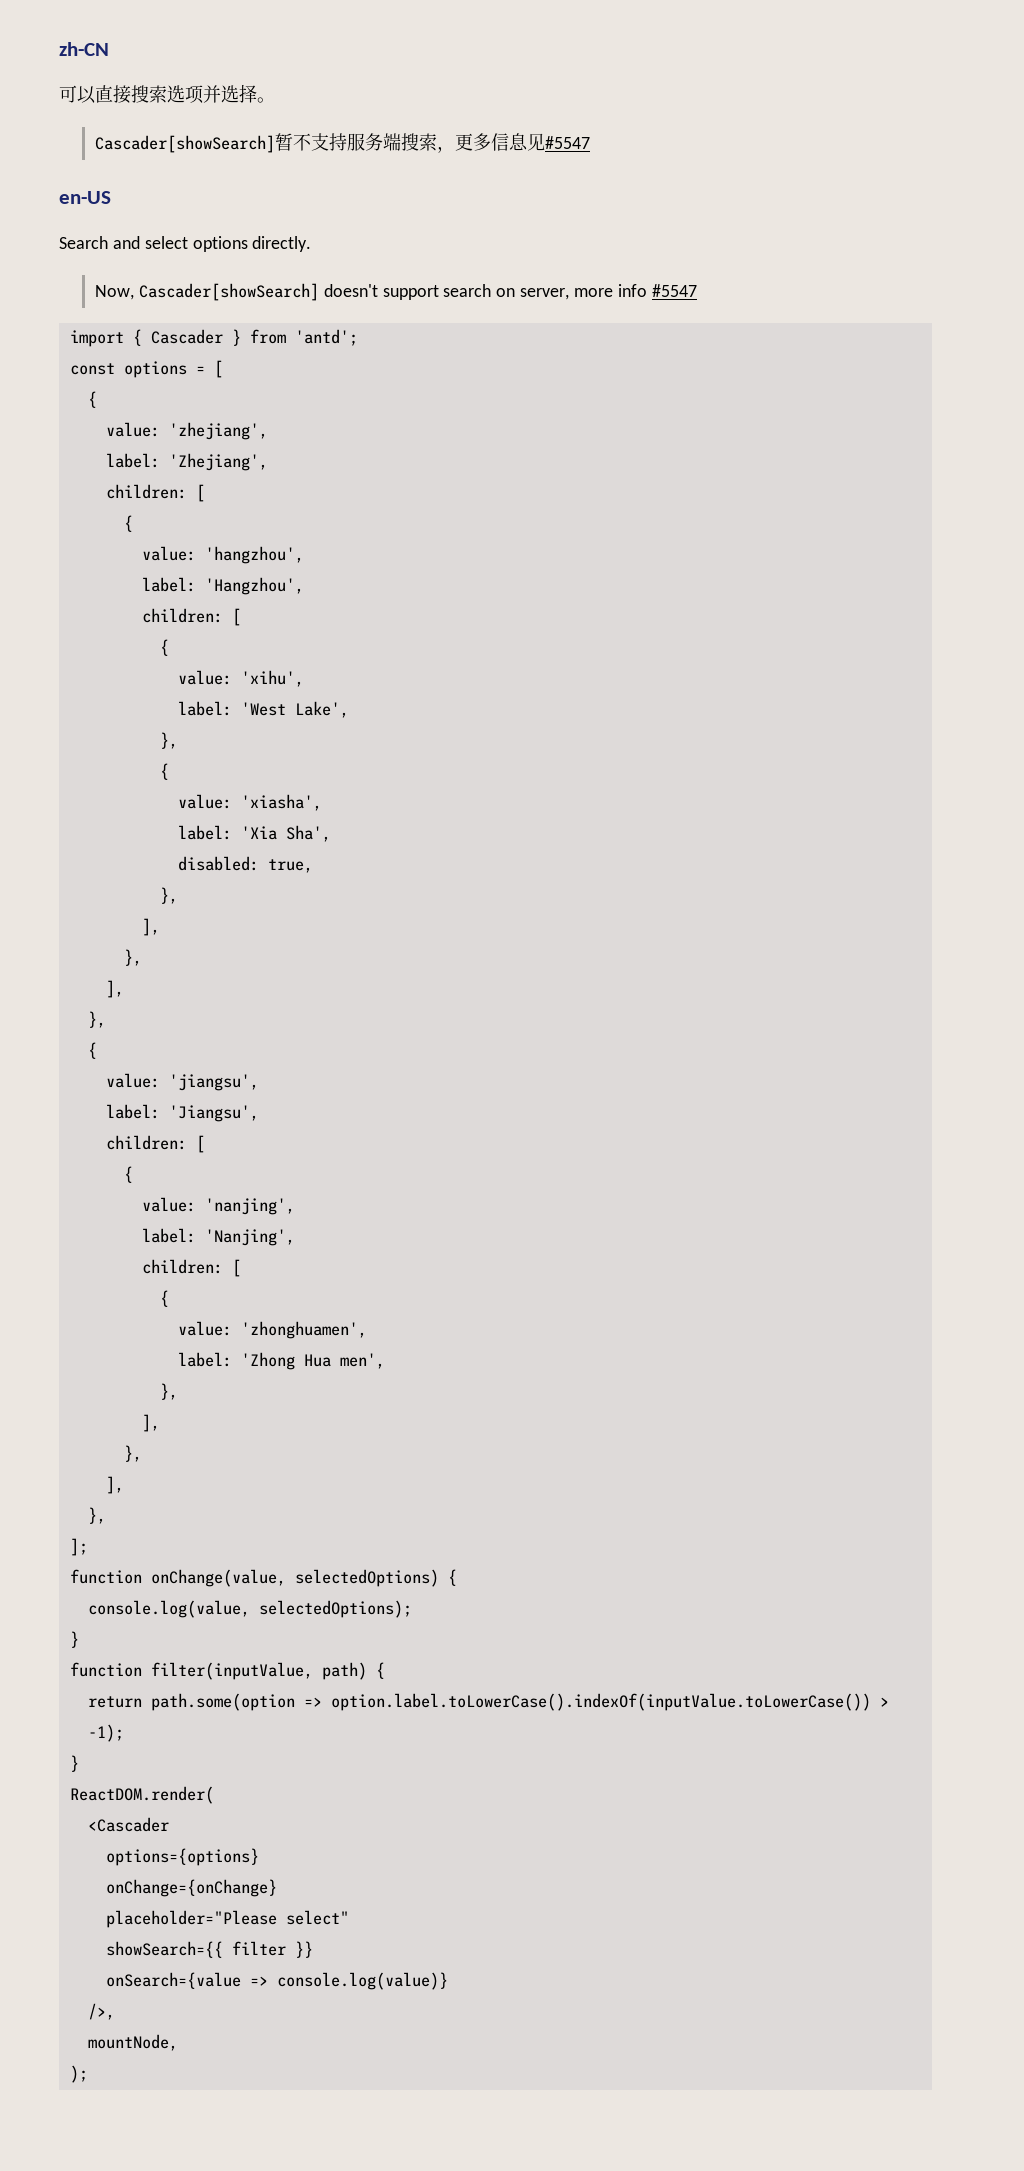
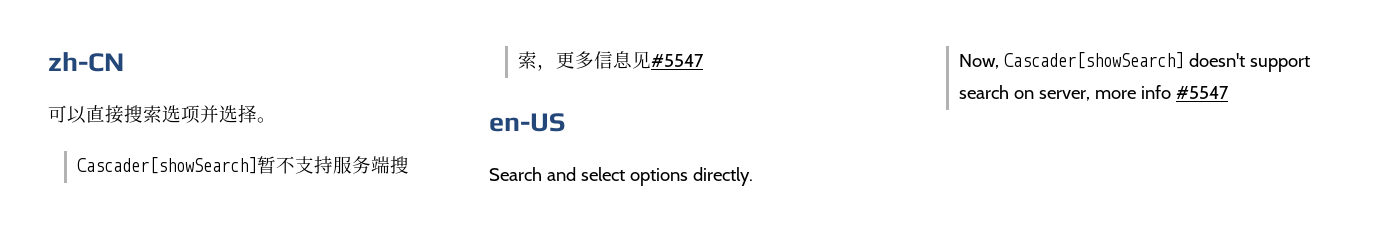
[69,329,358,347] [69,360,223,378] [87,391,97,408] [105,422,268,440] [105,453,268,471] [105,484,205,502] [123,515,133,532] [141,546,304,564] [141,577,304,595] [141,608,241,626] [159,639,169,656] [177,670,304,687] [177,701,349,718] [159,732,178,749] [159,763,169,780] [177,794,322,811] [177,825,331,842] [177,856,313,873] [159,887,178,904] [141,918,160,936] [123,949,142,966] [105,980,124,998] [87,1011,106,1028] [87,1042,97,1059] [105,1073,259,1091] [105,1104,259,1122] [105,1135,205,1153] [123,1166,133,1183] [141,1197,295,1215] [141,1228,295,1246] [141,1259,241,1277] [159,1290,169,1307] [177,1321,367,1339] [177,1352,385,1370] [159,1383,178,1400] [141,1414,160,1432] [123,1445,142,1462] [105,1476,124,1494] [87,1507,106,1524] [69,1538,88,1556] [69,1569,457,1587] [87,1600,412,1618] [69,1631,79,1648] [69,1662,385,1680] [87,1693,889,1711] [87,1724,124,1742] [69,1755,79,1772] [69,1786,214,1804] [87,1817,169,1832] [105,1848,259,1866] [105,1879,277,1897] [105,1910,349,1928] [105,1941,313,1958] [105,1972,448,1990] [87,2003,115,2020] [87,2034,178,2051] [69,2065,88,2083] // import { Cascader } from 'antd'; // const options = [ // { // value: 'zhejiang', // label: 'Zhejiang', // children: [ // { // value: 'hangzhou', // label: 'Hangzhou', // children: [ // { // value: 'xihu', // label: 'West Lake', // }, // { // value: 'xiasha', // label: 'Xia Sha', // disabled: true, // }, // ], // }, // ], // }, // { // value: 'jiangsu', // label: 'Jiangsu', // children: [ // { // value: 'nanjing', // label: 'Nanjing', // children: [ // { // value: 'zhonghuamen', // label: 'Zhong Hua men', // }, // ], // }, // ], // }, // ]; // function onChange(value, selectedOptions) { // console.log(value, selectedOptions); // } // function filter(inputValue, path) { // return path.some(option => option.label.toLowerCase().indexOf(inputValue.toLowerCase()) > -1); // } // ReactDOM.render( // <Cascader // options={options} // onChange={onChange} // placeholder="Please select" // showSearch={{ filter }} // onSearch={value => console.log(value)} // />, // mountNode, // ); -> (1230, 92) none

